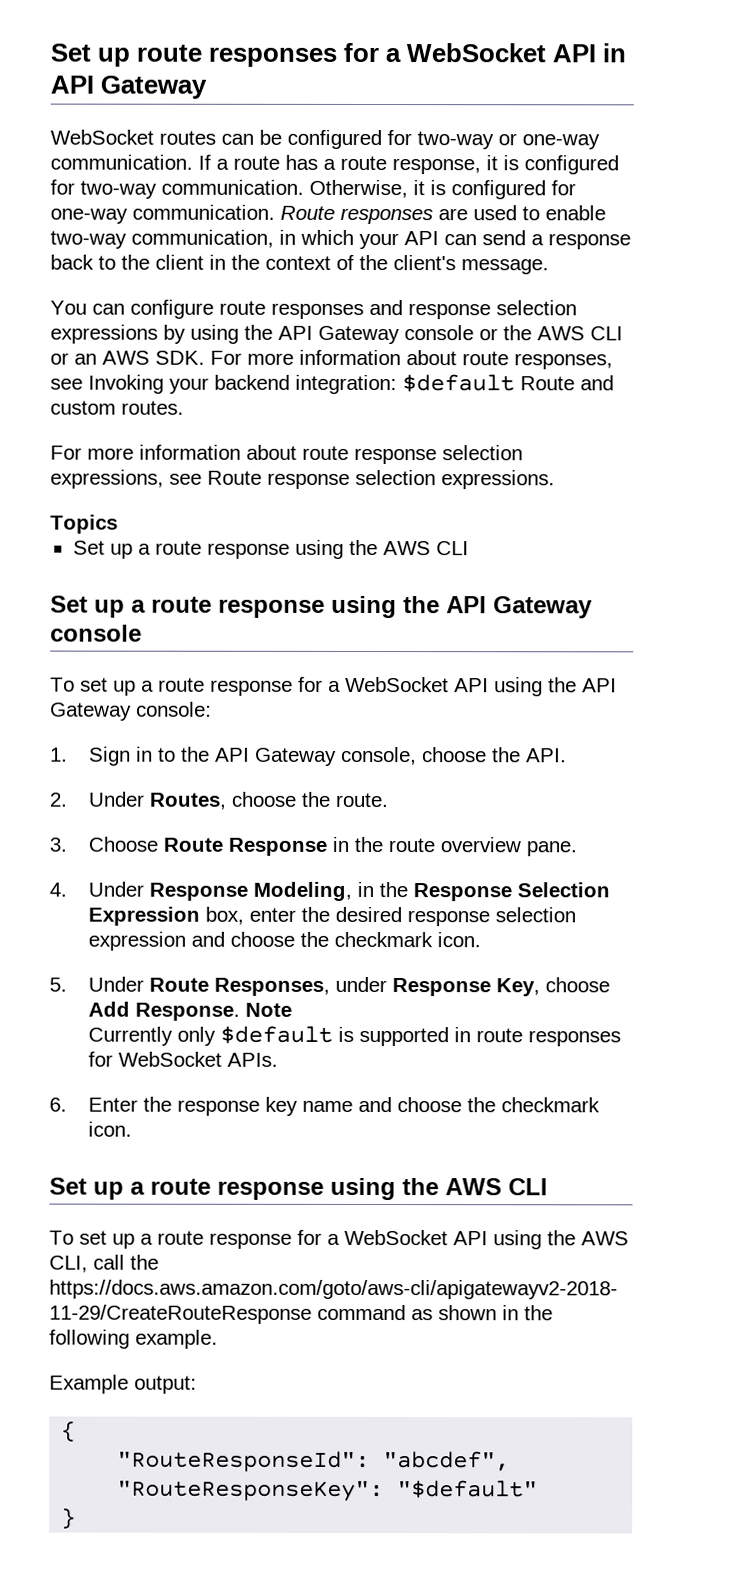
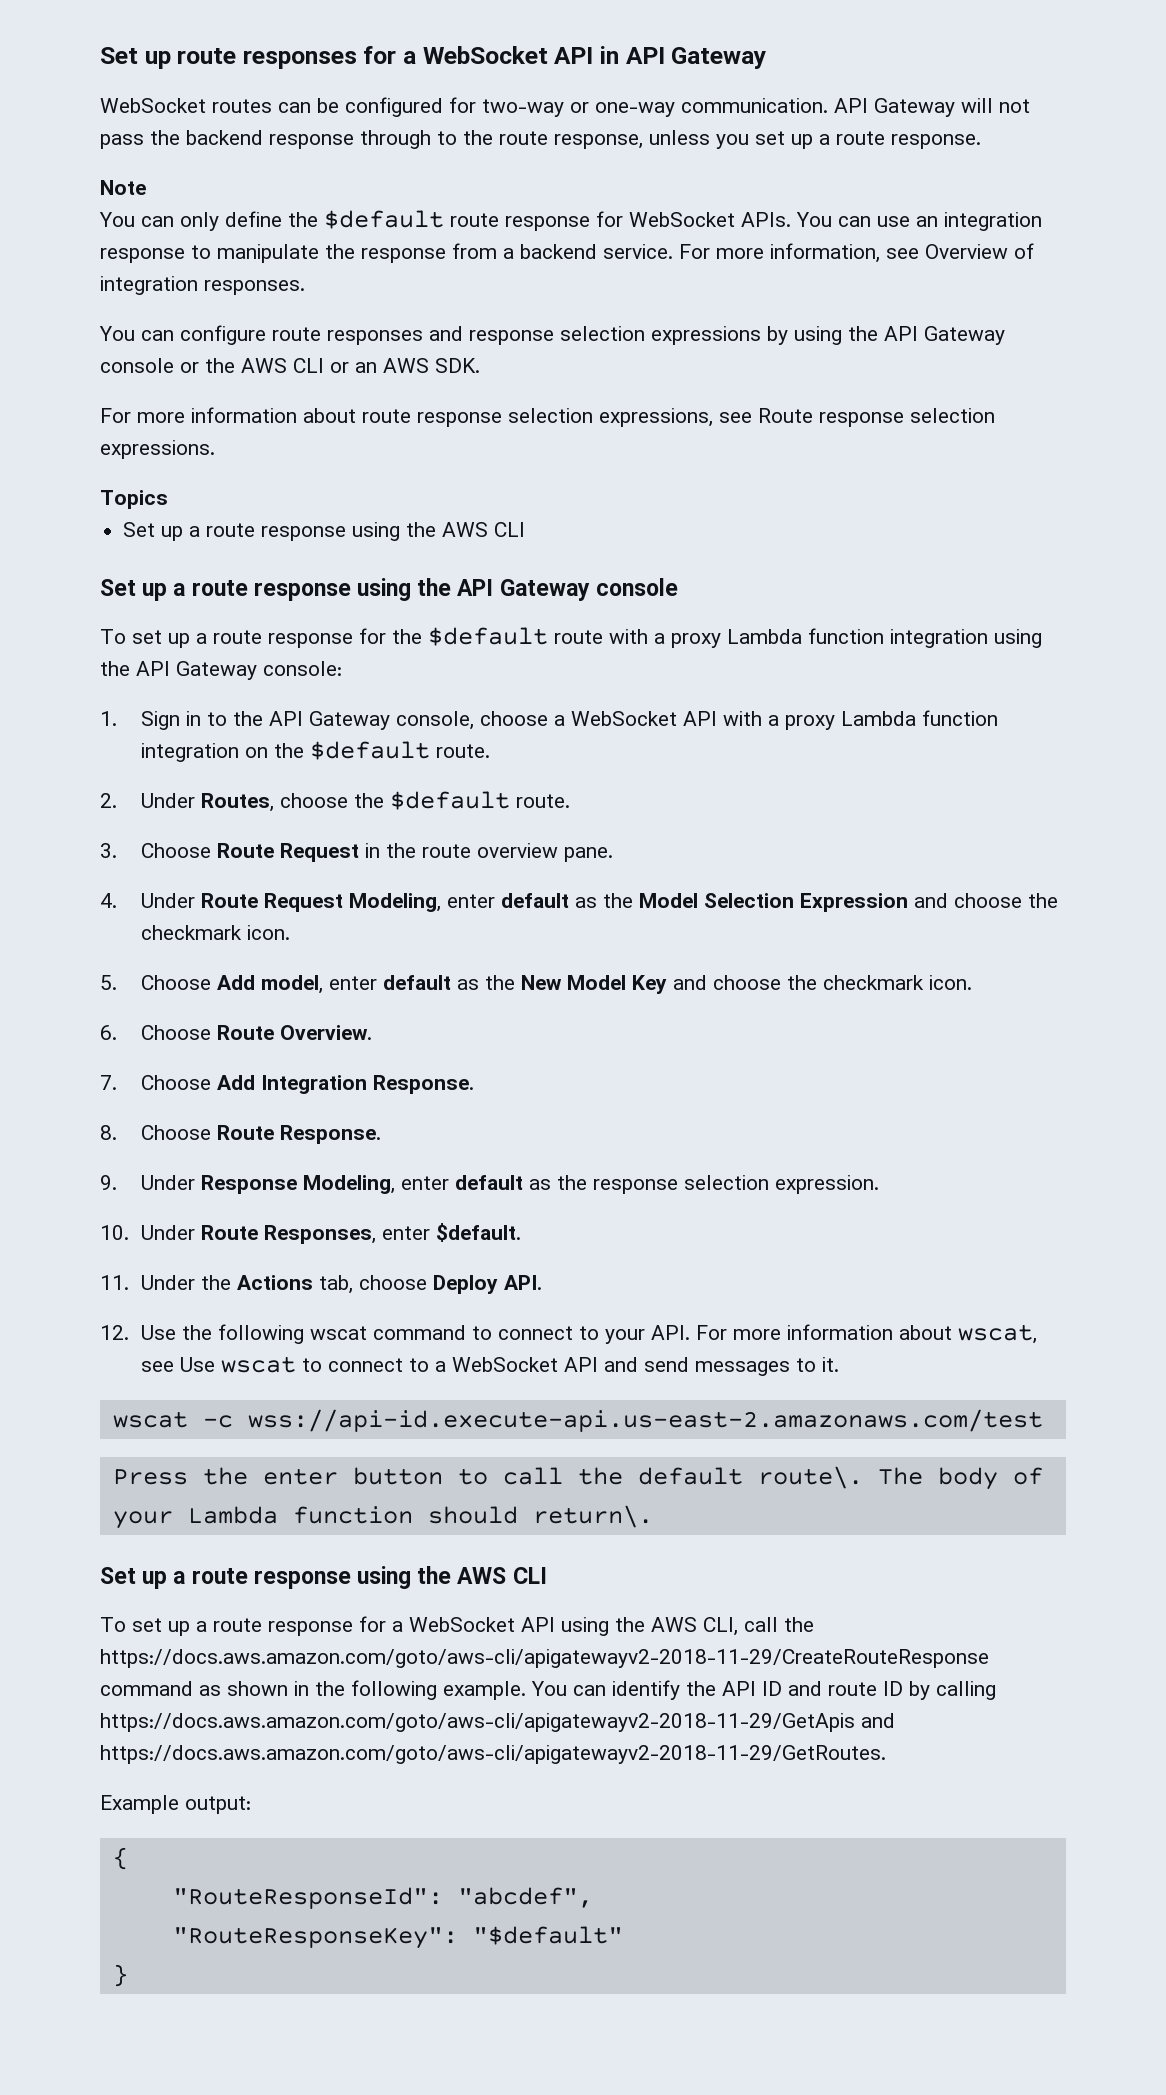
[198,154,619,175] [50,179,576,200] [50,204,606,225] [50,229,631,250] [50,254,549,275] If a route has a route response, it is configured for two-way communication. Otherwise, it is configured for one-way communication. Route responses are used to enable two-way communication, in which your API can send a response back to the client in the context of the client's message. -> [834,98,1030,117] [100,130,981,149] [100,180,146,195] [99,210,1042,231] [100,243,1034,263] [100,276,305,295] API Gateway will not pass the backend response through to the route response, unless you set up a route response. // Note // You can only define the $default route response for WebSocket APIs. You can use an integration response to manipulate the response from a backend service. For more information, see Overview of integration responses.
[210,349,613,370] [50,374,614,395] [50,400,184,415] For more information about route responses, see Invoking your backend integration: $default Route and custom routes. -> (480, 365) none
[328,676,489,693] a WebSocket API -> [392,627,988,648] the $default route with a proxy Lambda function integration
[492,747,568,763] the API. -> [554,710,999,730] [141,741,491,762] a WebSocket API with a proxy Lambda function integration on the $default route.
(332, 799) none -> [390,791,511,810] $default
[228,837,328,856] Response -> [280,843,360,862] Request
[149,881,611,902] [88,906,577,927] [88,931,187,951] Response Modeling, in the Response Selection Expression box, enter the desired response selection expression -> [201,893,909,912] Route Request Modeling, enter default as the Model Selection Expression
[88,976,611,997] [88,1001,293,1021] [88,1025,622,1047] [88,1051,279,1067] [49,1096,601,1116] [88,1121,133,1137] Under Route Responses, under Response Key, choose Add Response. Note // Currently only $default is supported in route responses for WebSocket APIs. // 6. Enter the response key name and choose the checkmark icon. -> [141,975,973,994] [100,1025,373,1040] [100,1075,475,1094] [100,1125,382,1144] [100,1175,880,1194] [100,1223,522,1244] [100,1275,543,1294] [100,1324,1038,1344] [141,1356,840,1376] [112,1409,1043,1432] [112,1466,1043,1490] [112,1505,653,1529] Choose Add model, enter default as the New Model Key and choose the checkmark icon. // 6. Choose Route Overview. // 7. Choose Add Integration Response. // 8. Choose Route Response. // 9. Under Response Modeling, enter default as the response selection expression. // 10. Under Route Responses, enter $default. // 11. Under the Actions tab, choose Deploy API. // 12. Use the following wscat command to connect to your API. For more information about wscat, see Use wscat to connect to a WebSocket API and send messages to it. // wscat -c wss://api-id.execute-api.us-east-2.amazonaws.com/test // Press the enter button to call the default route\. The body of your Lambda function should return\.
(218, 1339) none -> [531,1680,996,1700] [100,1713,895,1732] [100,1745,886,1764] You can identify the API ID and route ID by calling https://docs.aws.amazon.com/goto/aws-cli/apigatewayv2-2018-11-29/GetApis and https://docs.aws.amazon.com/goto/aws-cli/apigatewayv2-2018-11-29/GetRoutes.

